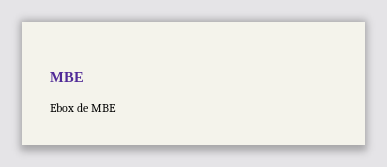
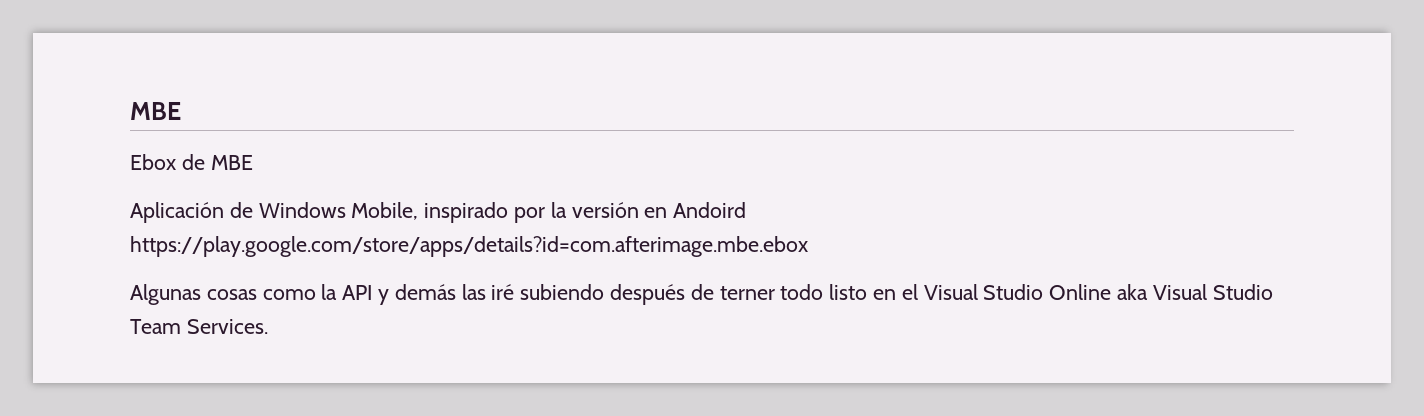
(117, 108) none -> [130,202,747,223] [130,236,808,257] [130,284,1273,305] [130,319,268,334] // Aplicación de Windows Mobile, inspirado por la versión en Andoird https://play.google.com/store/apps/details?id=com.afterimage.mbe.ebox // Algunas cosas como la API y demás las iré subiendo después de terner todo listo en el Visual Studio Online aka Visual Studio Team Services.

